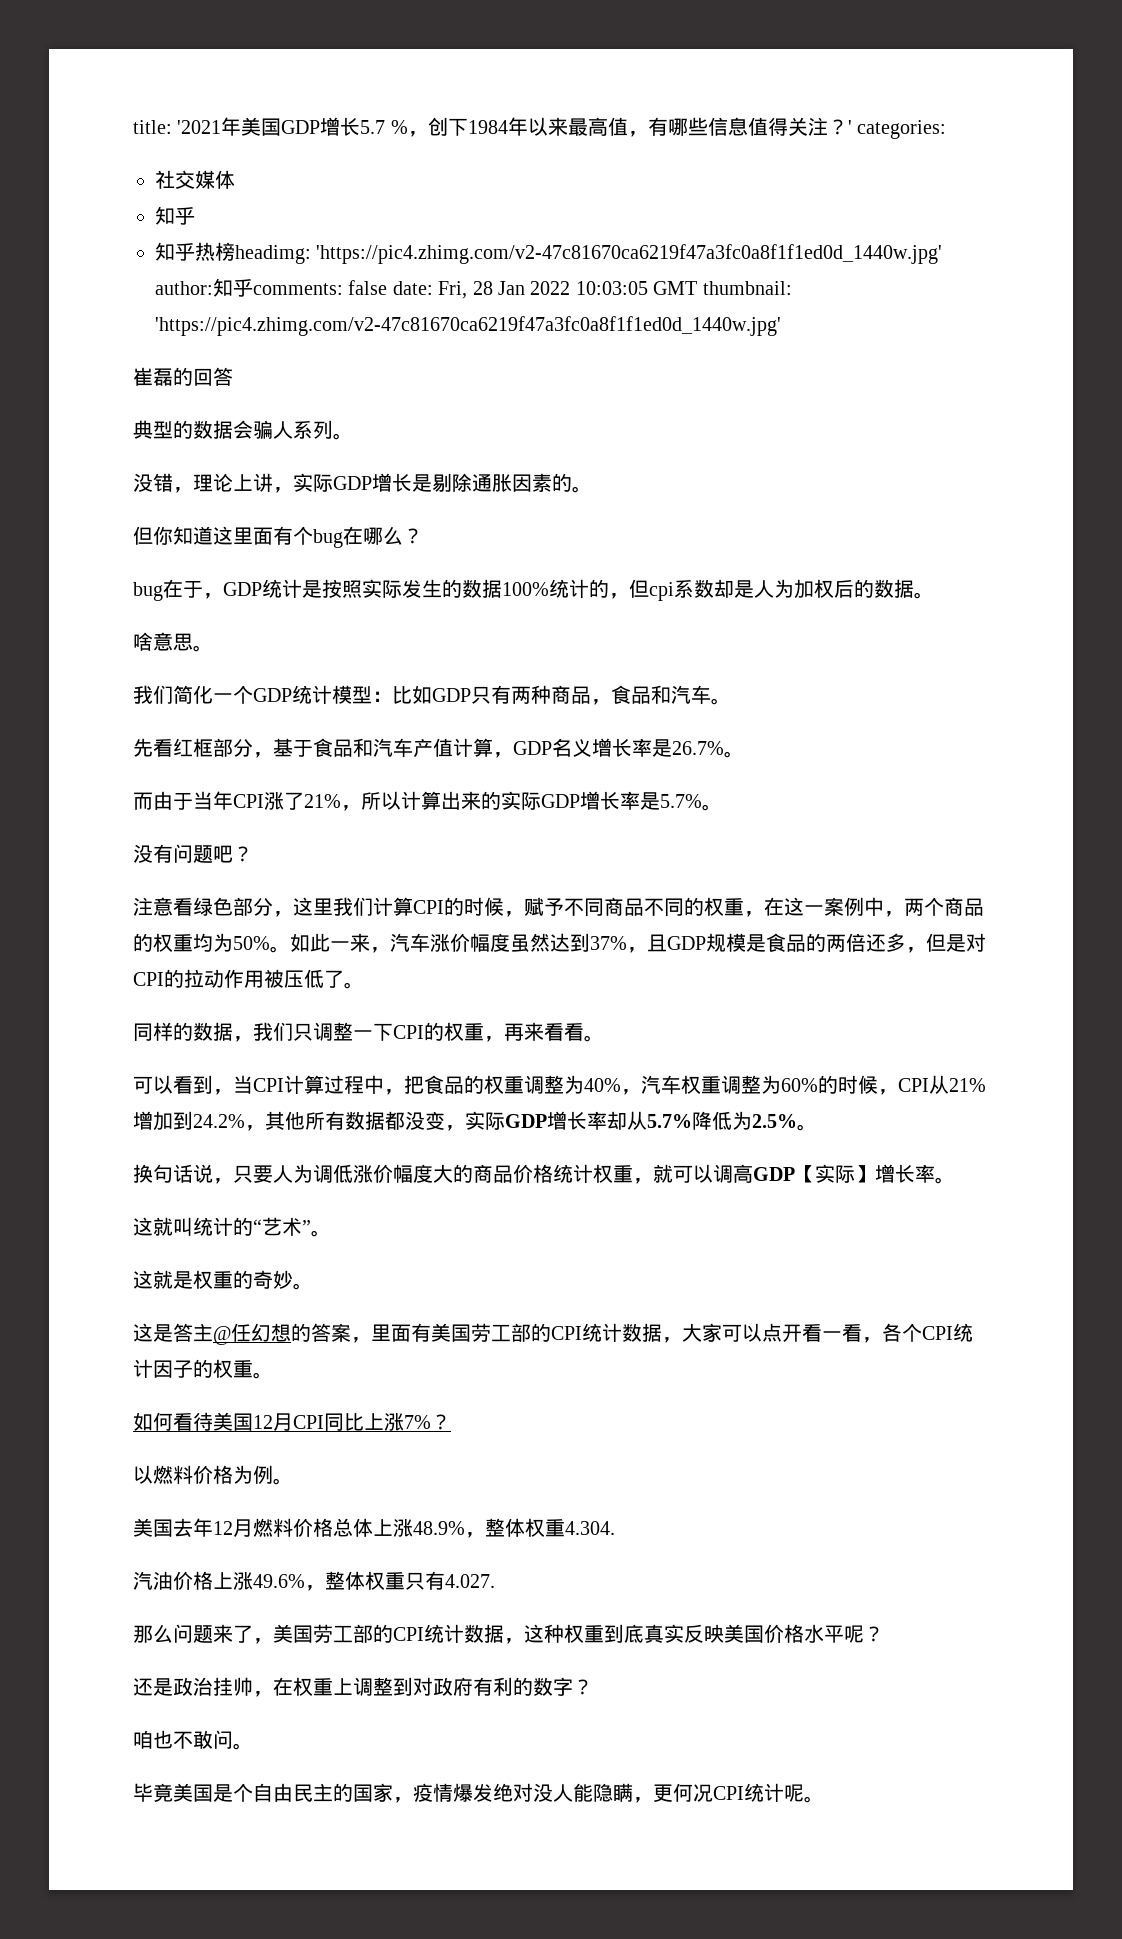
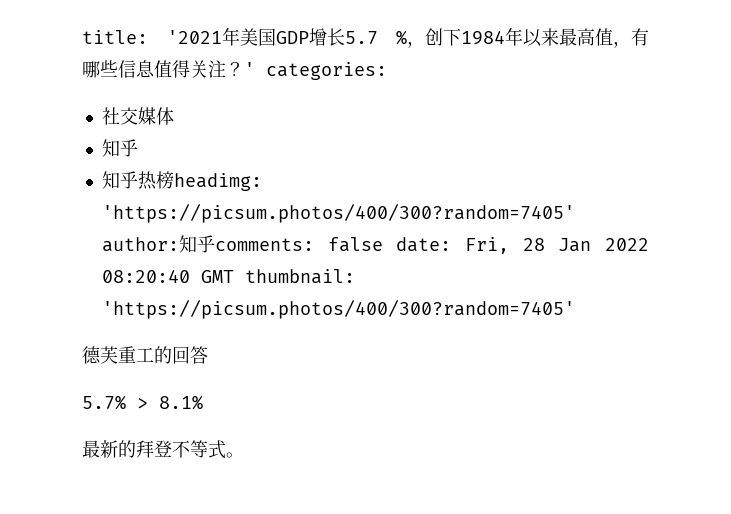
[316,244,943,264] 'https://pic4.zhimg.com/v2-47c81670ca6219f47a3fc0a8f1f1ed0d_1440w.jpg' -> [101,204,575,223] 'https://picsum.photos/400/300?random=7405'
[575,281,648,295] 10:03:05 -> [101,270,190,283] 08:20:40
[155,316,781,336] [133,367,173,386] 'https://pic4.zhimg.com/v2-47c81670ca6219f47a3fc0a8f1f1ed0d_1440w.jpg' // 崔磊 -> [101,300,575,319] [82,346,154,364] 'https://picsum.photos/400/300?random=7405' // 德芙重工
[133,420,353,440] [133,473,592,493] [133,526,423,548] [133,579,934,601] [133,632,213,652] [133,685,731,705] [133,738,744,758] [133,791,722,811] [133,844,253,863] [133,897,984,917] [133,933,986,953] [133,969,364,989] [133,1022,604,1042] [133,1075,986,1095] [133,1111,817,1131] [133,1164,955,1184] [133,1217,331,1237] [133,1270,313,1290] [133,1323,973,1345] [133,1359,273,1379] [133,1412,451,1431] [133,1465,293,1485] [133,1518,615,1538] [133,1571,495,1591] [133,1624,884,1644] [133,1677,593,1697] [133,1730,253,1750] [133,1783,804,1803] 典型的数据会骗人系列。 // 没错，理论上讲，实际GDP增长是剔除通胀因素的。 // 但你知道这里面有个bug在哪么？ // bug在于，GDP统计是按照实际发生的数据100%统计的，但cpi系数却是人为加权后的数据。 // 啥意思。 // 我们简化一个GDP统计模型：比如GDP只有两种商品，食品和汽车。 // 先看红框部分，基于食品和汽车产值计算，GDP名义增长率是26.7%。 // 而由于当年CPI涨了21%，所以计算出来的实际GDP增长率是5.7%。 // 没有问题吧？ // 注意看绿色部分，这里我们计算CPI的时候，赋予不同商品不同的权重，在这一案例中，两个商品的权重均为50%。如此一来，汽车涨价幅度虽然达到37%，且GDP规模是食品的两倍还多，但是对CPI的拉动作用被压低了。 // 同样的数据，我们只调整一下CPI的权重，再来看看。 // 可以看到，当CPI计算过程中，把食品的权重调整为40%，汽车权重调整为60%的时候，CPI从21%增加到24.2%，其他所有数据都没变，实际GDP增长率却从5.7%降低为2.5%。 // 换句话说，只要人为调低涨价幅度大的商品价格统计权重，就可以调高GDP【实际】增长率。 // 这就叫统计的“艺术”。 // 这就是权重的奇妙。 // 这是答主@任幻想的答案，里面有美国劳工部的CPI统计数据，大家可以点开看一看，各个CPI统计因子的权重。 // 如何看待美国12月CPI同比上涨7%？ // 以燃料价格为例。 // 美国去年12月燃料价格总体上涨48.9%，整体权重4.304. // 汽油价格上涨49.6%，整体权重只有4.027. // 那么问题来了，美国劳工部的CPI统计数据，这种权重到底真实反映美国价格水平呢？ // 还是政治挂帅，在权重上调整到对政府有利的数字？ // 咱也不敢问。 // 毕竟美国是个自由民主的国家，疫情爆发绝对没人能隐瞒，更何况CPI统计呢 -> [82,395,203,410] [82,440,226,459] 5.7% > 8.1% // 最新的拜登不等式

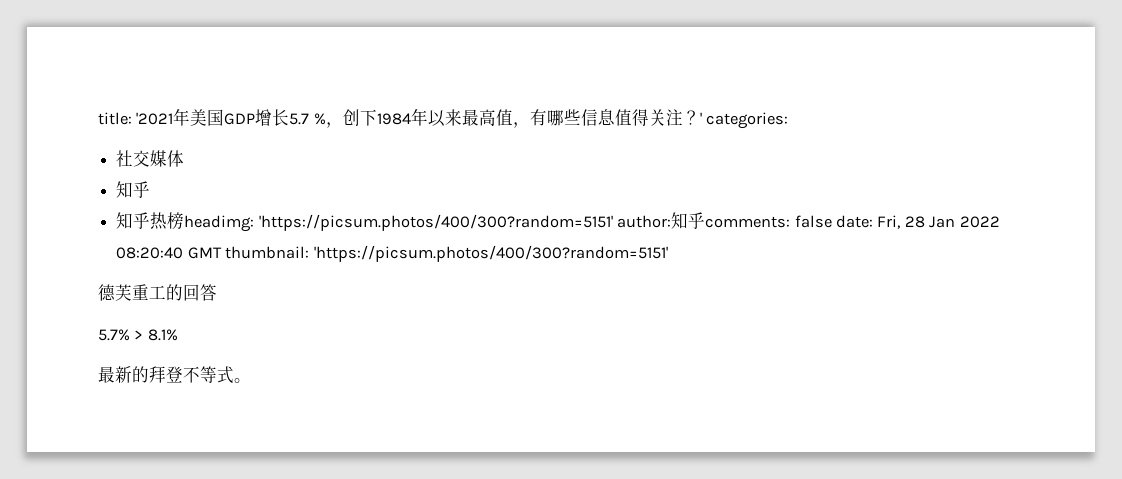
[101,204,575,223] 'https://picsum.photos/400/300?random=7405' -> [258,214,613,231] 'https://picsum.photos/400/300?random=5151'
[101,300,575,319] 'https://picsum.photos/400/300?random=7405' -> [313,245,668,262] 'https://picsum.photos/400/300?random=5151'

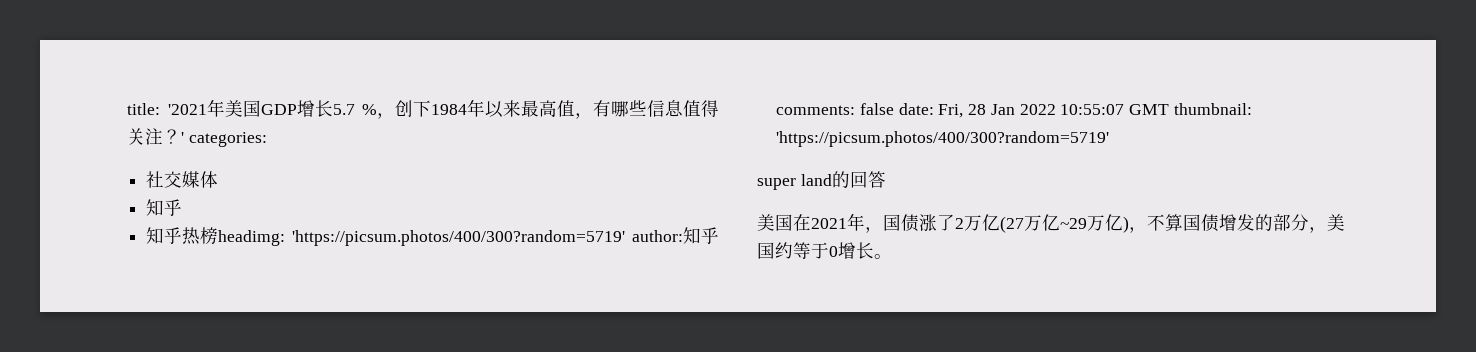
[258,214,613,231] 'https://picsum.photos/400/300?random=5151' -> [292,230,626,246] 'https://picsum.photos/400/300?random=5719'
[116,247,184,259] 08:20:40 -> [1060,104,1125,115] 10:55:07
[313,245,668,262] [98,284,166,301] 'https://picsum.photos/400/300?random=5151' // 德芙重工 -> [776,131,1110,147] [757,174,832,190] 'https://picsum.photos/400/300?random=5719' // super land
[98,329,178,341] [98,366,234,384] 5.7% > 8.1% // 最新的拜登不等式 -> [757,213,1345,233] [757,242,874,259] 美国在2021年，国债涨了2万亿(27万亿~29万亿)，不算国债增发的部分，美国约等于0增长

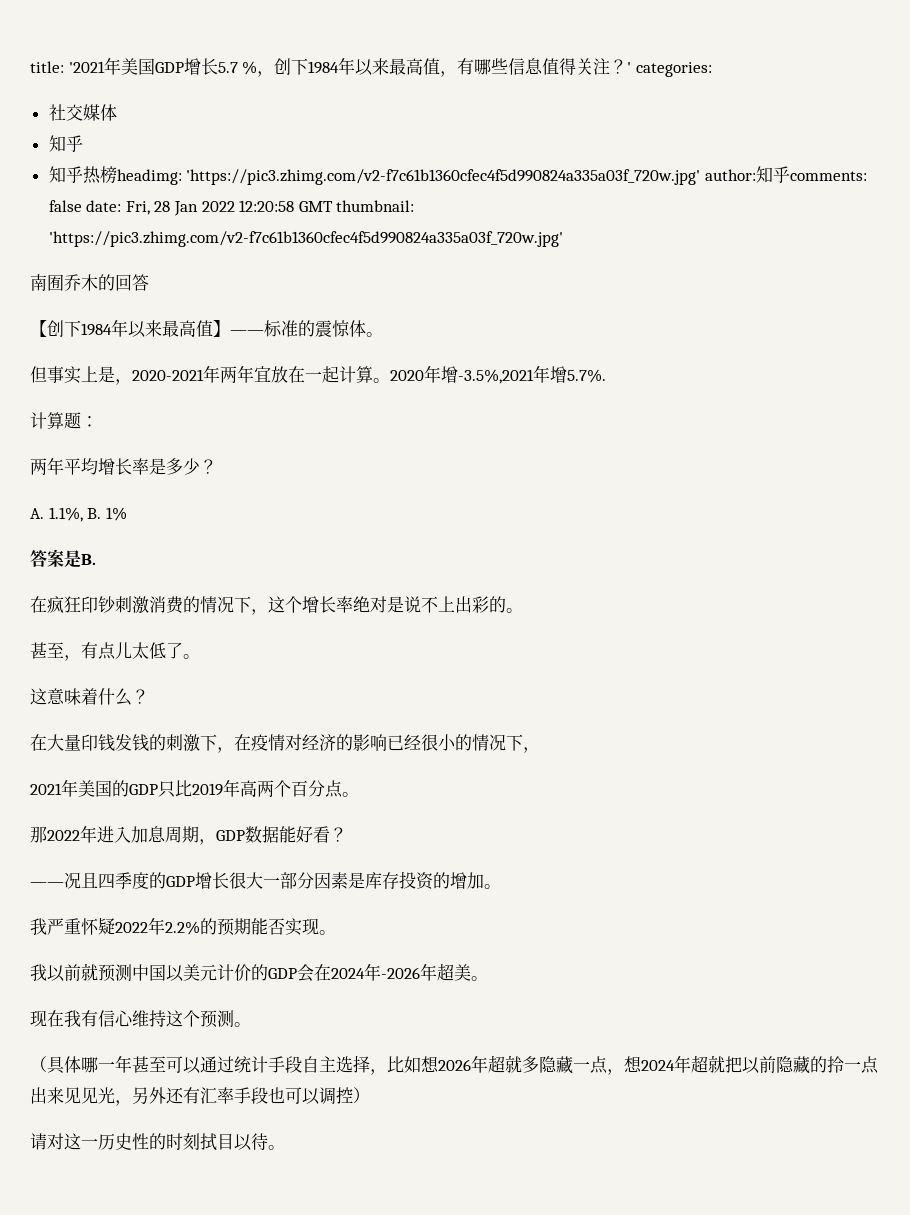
[292,230,626,246] 'https://picsum.photos/400/300?random=5719' -> [186,169,701,185] 'https://pic3.zhimg.com/v2-f7c61b1360cfec4f5d990824a335a03f_720w.jpg'
[1060,104,1125,115] 10:55:07 -> [239,200,295,212] 12:20:58
[776,131,1110,147] [757,174,832,190] 'https://picsum.photos/400/300?random=5719' // super land -> [48,231,563,247] [30,274,98,291] 'https://pic3.zhimg.com/v2-f7c61b1360cfec4f5d990824a335a03f_720w.jpg' // 南囿乔木
[757,213,1345,233] [757,242,874,259] 美国在2021年，国债涨了2万亿(27万亿~29万亿)，不算国债增发的部分，美国约等于0增长 -> [30,319,383,338] [30,365,606,385] [30,412,98,429] [30,457,217,475] [30,507,127,522] [30,549,96,568] [30,596,523,615] [30,642,200,661] [30,688,149,706] [30,734,540,753] [30,779,359,798] [30,825,347,845] [30,871,501,890] [30,917,336,936] [30,963,488,982] [30,1010,251,1028] [30,1055,879,1075] [30,1087,370,1106] [30,1133,268,1151] 【创下1984年以来最高值】——标准的震惊体。 // 但事实上是，2020-2021年两年宜放在一起计算。2020年增-3.5%,2021年增5.7%. // 计算题： // 两年平均增长率是多少？ // A. 1.1%, B. 1% // 答案是B. // 在疯狂印钞刺激消费的情况下，这个增长率绝对是说不上出彩的。 // 甚至，有点儿太低了。 // 这意味着什么？ // 在大量印钱发钱的刺激下，在疫情对经济的影响已经很小的情况下， // 2021年美国的GDP只比2019年高两个百分点。 // 那2022年进入加息周期，GDP数据能好看？ // ——况且四季度的GDP增长很大一部分因素是库存投资的增加。 // 我严重怀疑2022年2.2%的预期能否实现。 // 我以前就预测中国以美元计价的GDP会在2024年-2026年超美。 // 现在我有信心维持这个预测。 // （具体哪一年甚至可以通过统计手段自主选择，比如想2026年超就多隐藏一点，想2024年超就把以前隐藏的拎一点出来见见光，另外还有汇率手段也可以调控） // 请对这一历史性的时刻拭目以待

